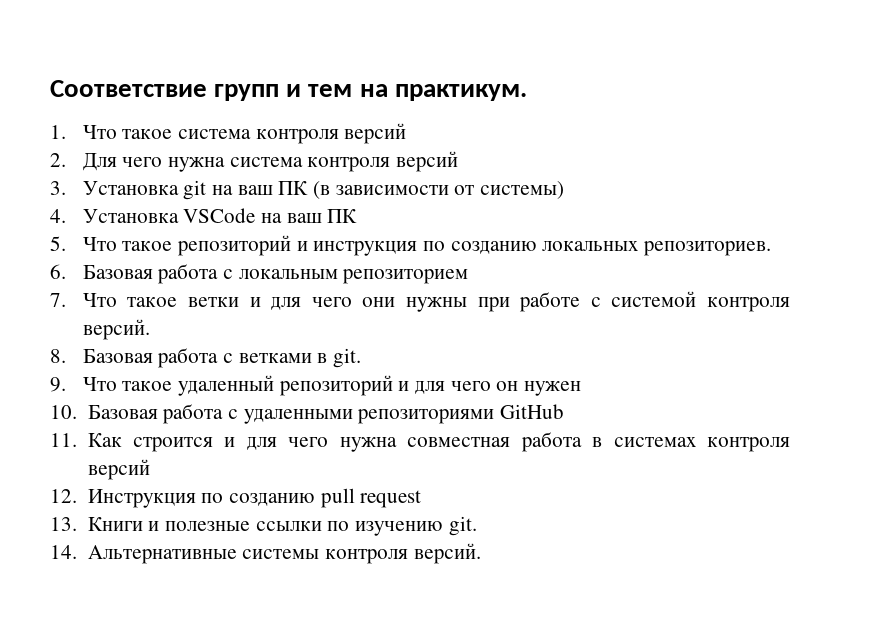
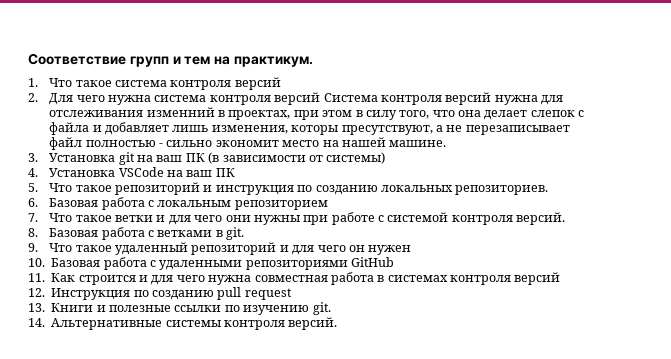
(459, 161) none -> [323,92,564,105] [49,107,585,120] [49,122,570,135] [49,137,447,150] Система контроля версий нужна для отслеживания изменний в проектах, при этом в силу того, что она делает слепок с файла и добавляет лишь изменения, которы пресутствуют, а не перезаписывает файл полностью - сильно экономит место на нашей машине.

